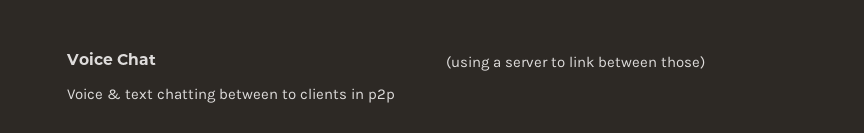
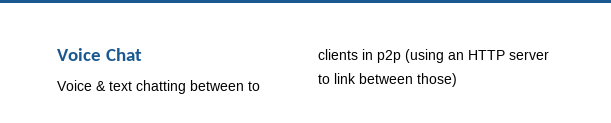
[493,59,502,68] a -> [448,50,505,60] an HTTP

